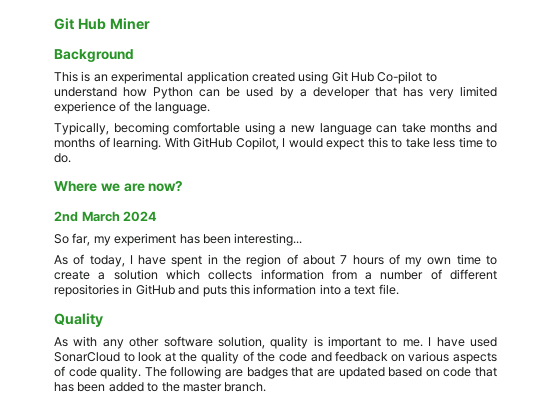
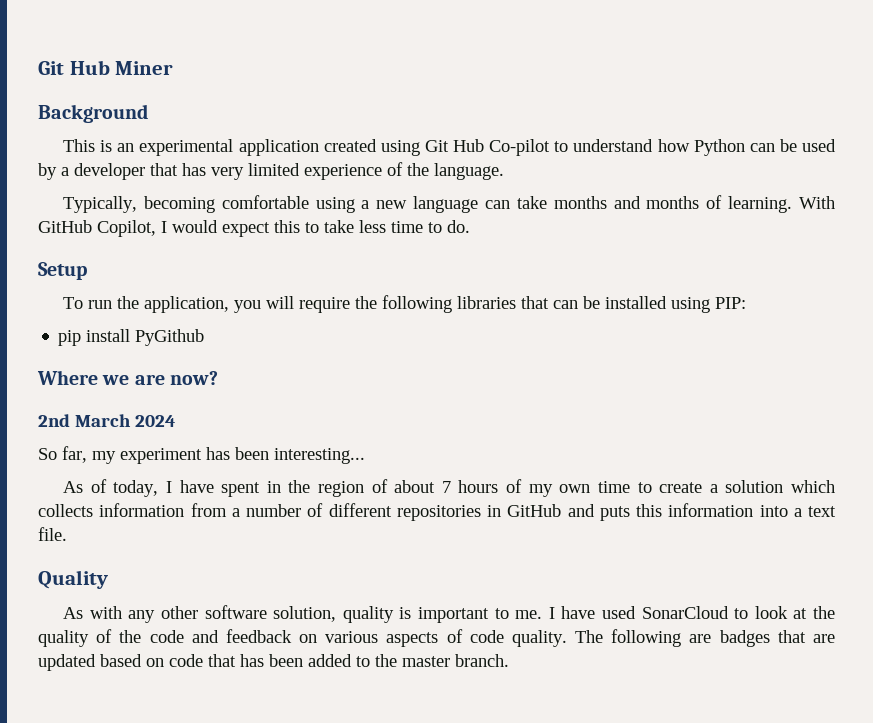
(71, 158) none -> [38,262,87,280] [63,295,747,313] [58,329,205,346] // Setup // To run the application, you will require the following libraries that can be installed using PIP: // pip install PyGithub

